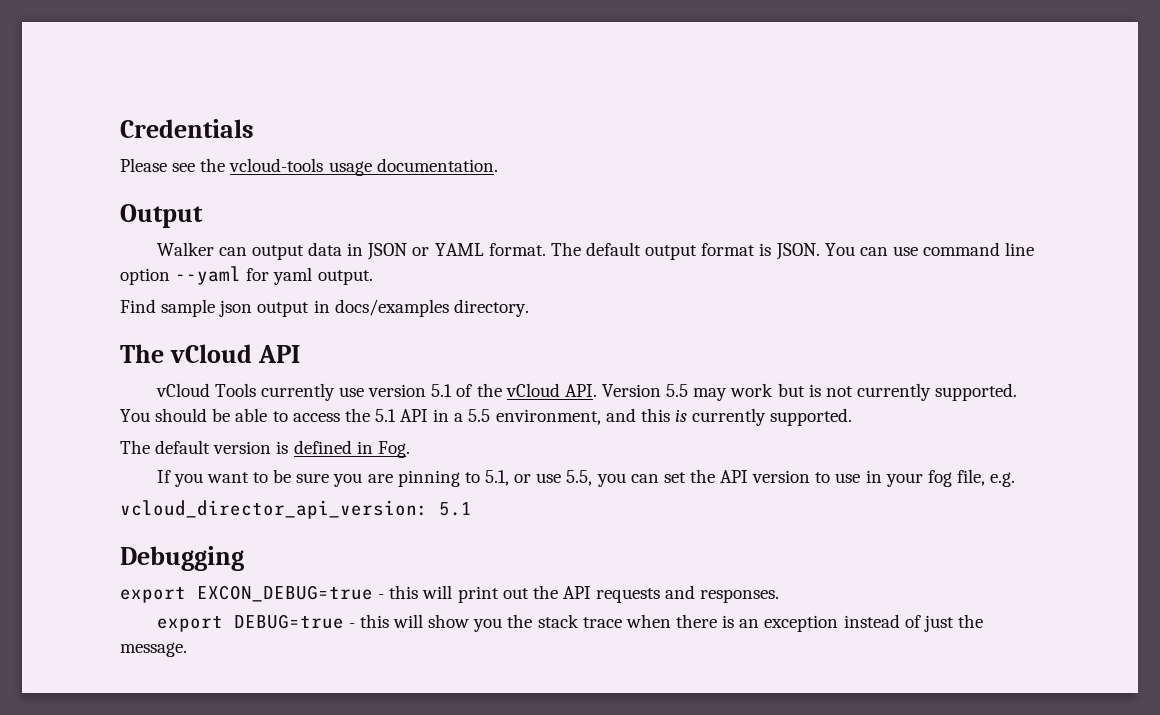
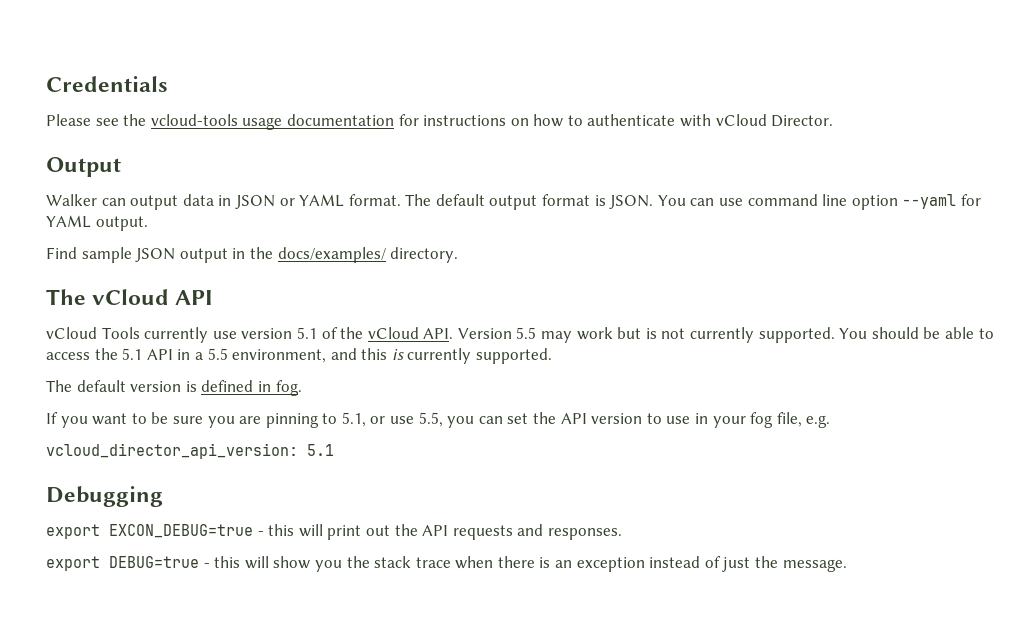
[376,158,498,172] documentation. -> [286,114,834,127] documentation for instructions on how to authenticate with vCloud Director.
[273,267,313,285] yaml -> [46,215,91,228] YAML
[219,300,253,317] json -> [135,248,176,262] JSON
[334,299,449,317] docs/examples -> [249,247,386,263] the docs/examples/
[377,441,410,458] Fog. -> [275,380,302,396] fog.

